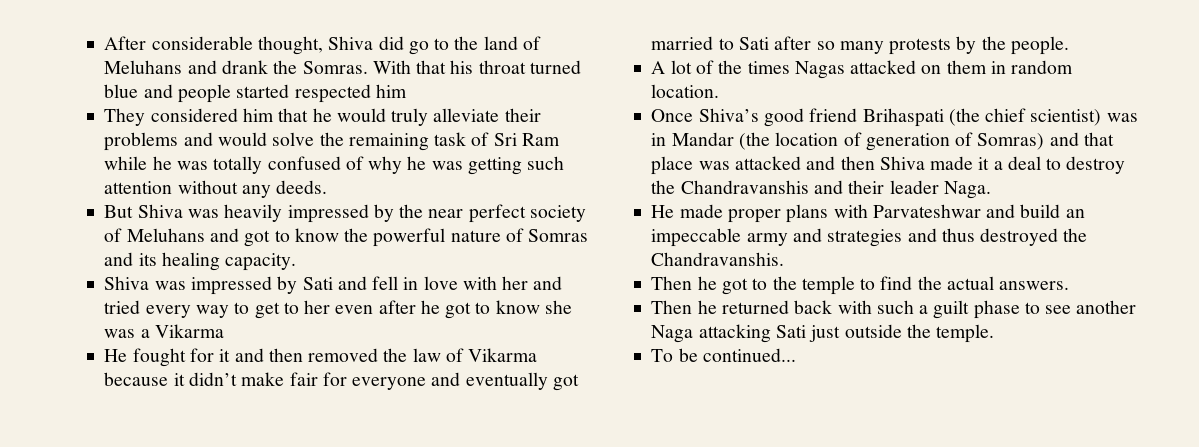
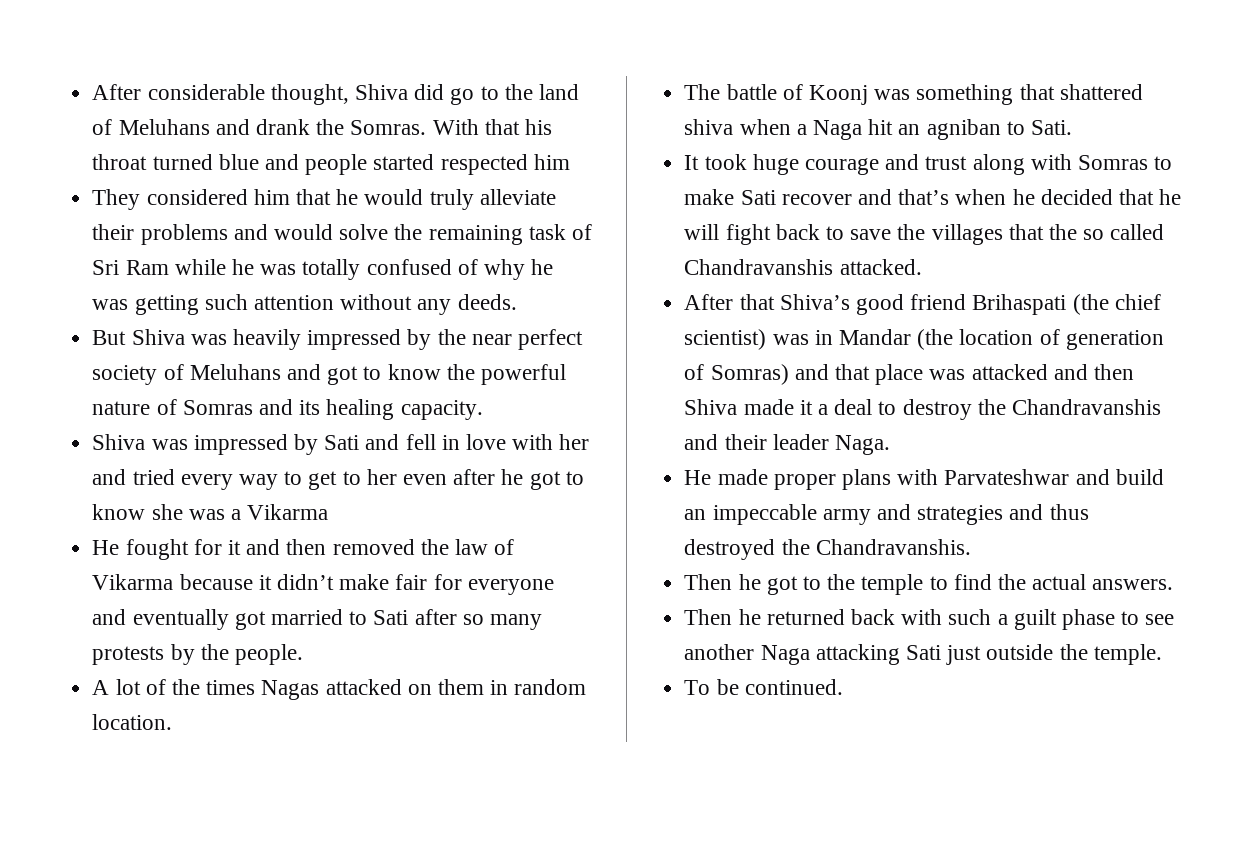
[651,109,694,122] Once -> [684,84,1143,105] [684,119,1072,140] [684,154,1173,175] [684,189,1182,205] [684,224,1165,245] [684,259,922,275] [684,294,775,310] The battle of Koonj was something that shattered shiva when a Naga hit an agniban to Sati. // It took huge courage and trust along with Somras to make Sati recover and that’s when he decided that he will fight back to save the villages that the so called Chandravanshis attacked. // After that
[702,348,796,362] continued... -> [744,679,843,695] continued.

